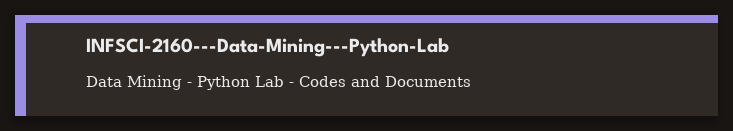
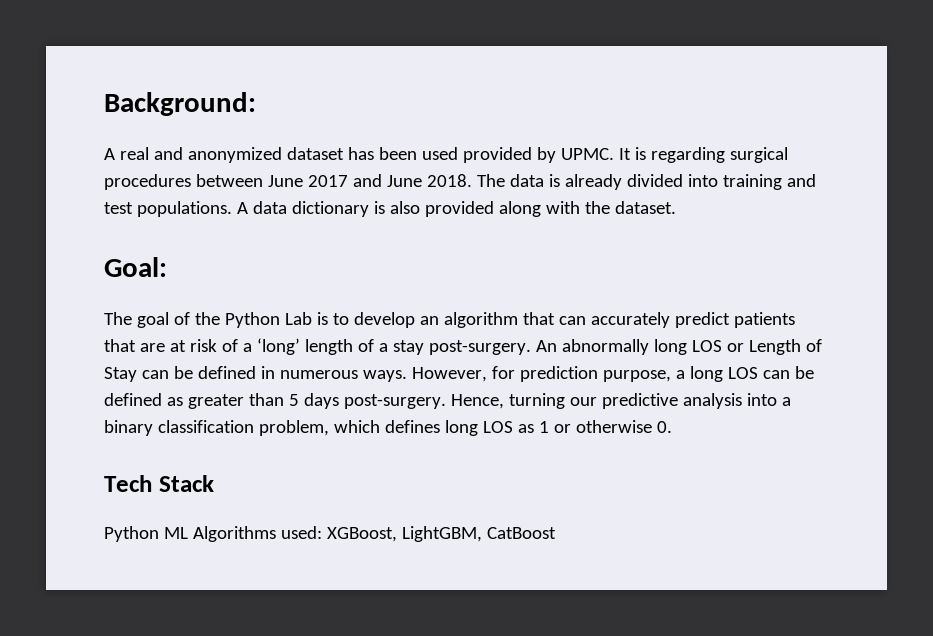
[86,38,449,57] [86,75,471,90] INFSCI-2160---Data-Mining---Python-Lab // Data Mining - Python Lab - Codes and Documents -> [104,92,256,116] [104,147,788,163] [104,174,816,190] [104,201,676,217] [104,257,167,277] [104,312,795,328] [104,338,822,355] [104,366,814,382] [104,393,791,409] [104,420,672,436] [104,475,214,492] [104,526,556,542] Background: // A real and anonymized dataset has been used provided by UPMC. It is regarding surgical procedures between June 2017 and June 2018. The data is already divided into training and test populations. A data dictionary is also provided along with the dataset. // Goal: // The goal of the Python Lab is to develop an algorithm that can accurately predict patients that are at risk of a ‘long’ length of a stay post-surgery. An abnormally long LOS or Length of Stay can be defined in numerous ways. However, for prediction purpose, a long LOS can be defined as greater than 5 days post-surgery. Hence, turning our predictive analysis into a binary classification problem, which defines long LOS as 1 or otherwise 0. // Tech Stack // Python ML Algorithms used: XGBoost, LightGBM, CatBoost

